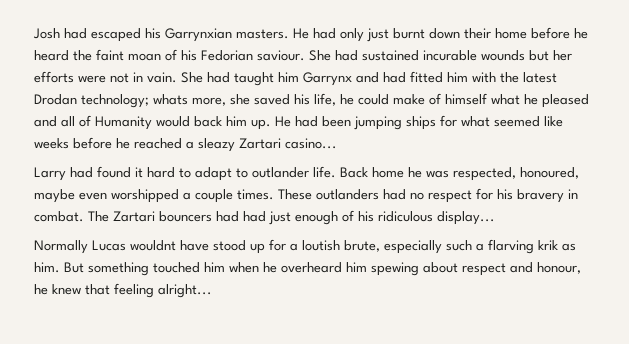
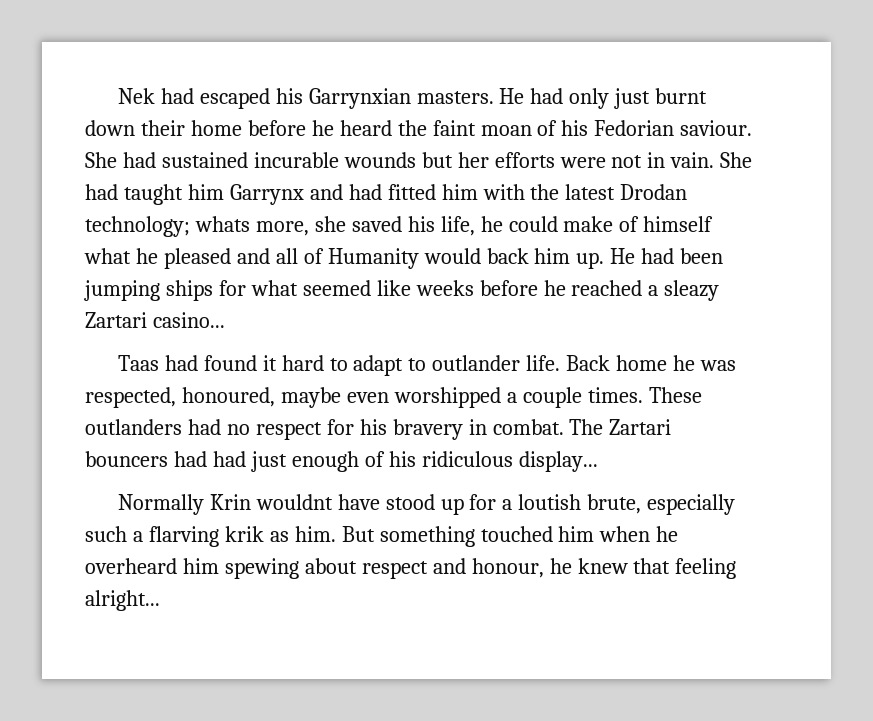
[33,28,60,39] Josh -> [117,88,155,104] Nek
[34,167,66,181] Larry -> [117,355,159,371] Taas
[92,240,126,251] Lucas -> [209,494,251,510] Krin

